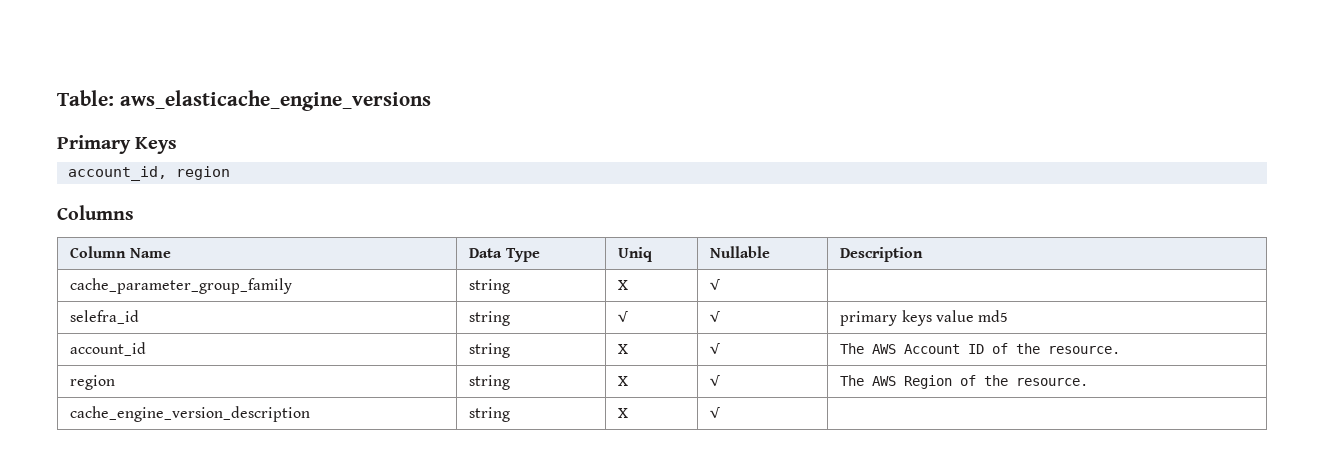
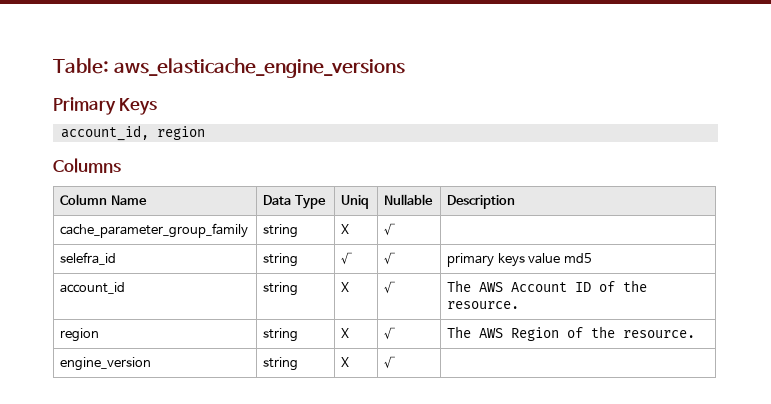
[70,406,311,422] cache_engine_version_description -> [60,357,152,371] engine_version

